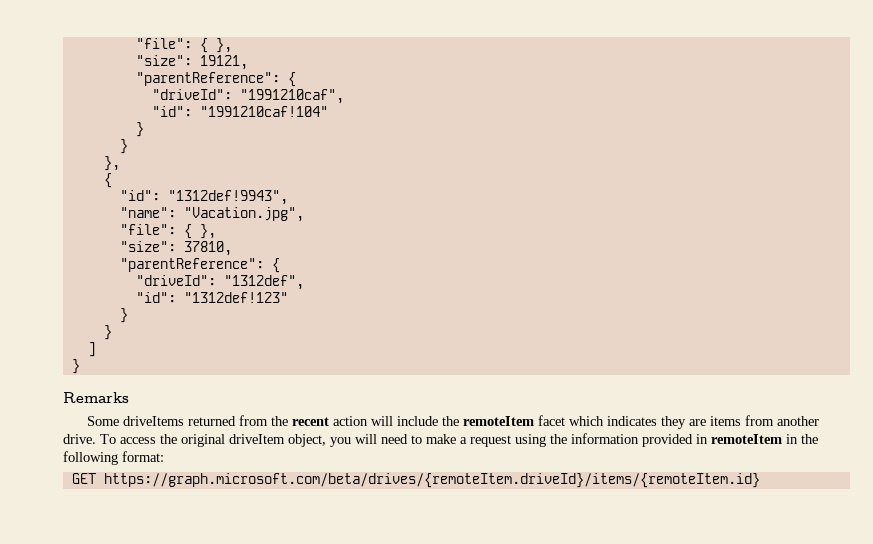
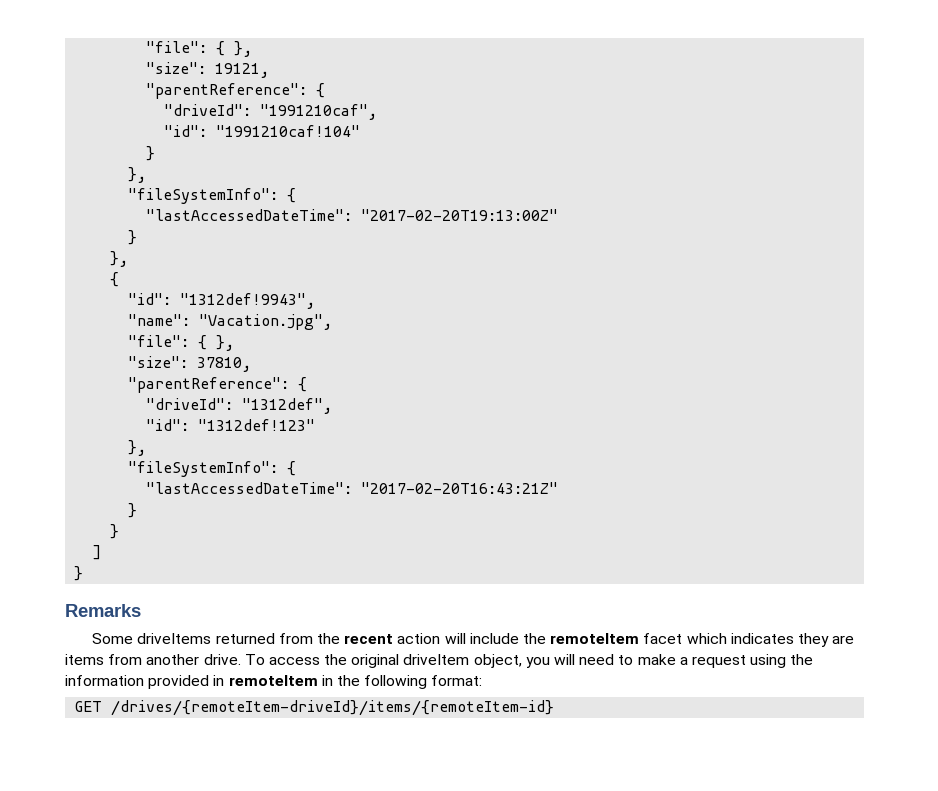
(144, 129) none -> [128,167,147,183] [128,188,297,204] [146,209,559,221] // }, // "fileSystemInfo": { // "lastAccessedDateTime": "2017-02-20T19:13:00Z"
(288, 297) none -> [128,440,147,456] [128,461,297,477] [146,482,559,494] // }, // "fileSystemInfo": { // "lastAccessedDateTime": "2017-02-20T16:43:21Z"
[103,473,760,488] https://graph.microsoft.com/beta/drives/{remoteItem.driveId}/items/{remoteItem.id} -> [111,700,555,716] /drives/{remoteItem-driveId}/items/{remoteItem-id}

